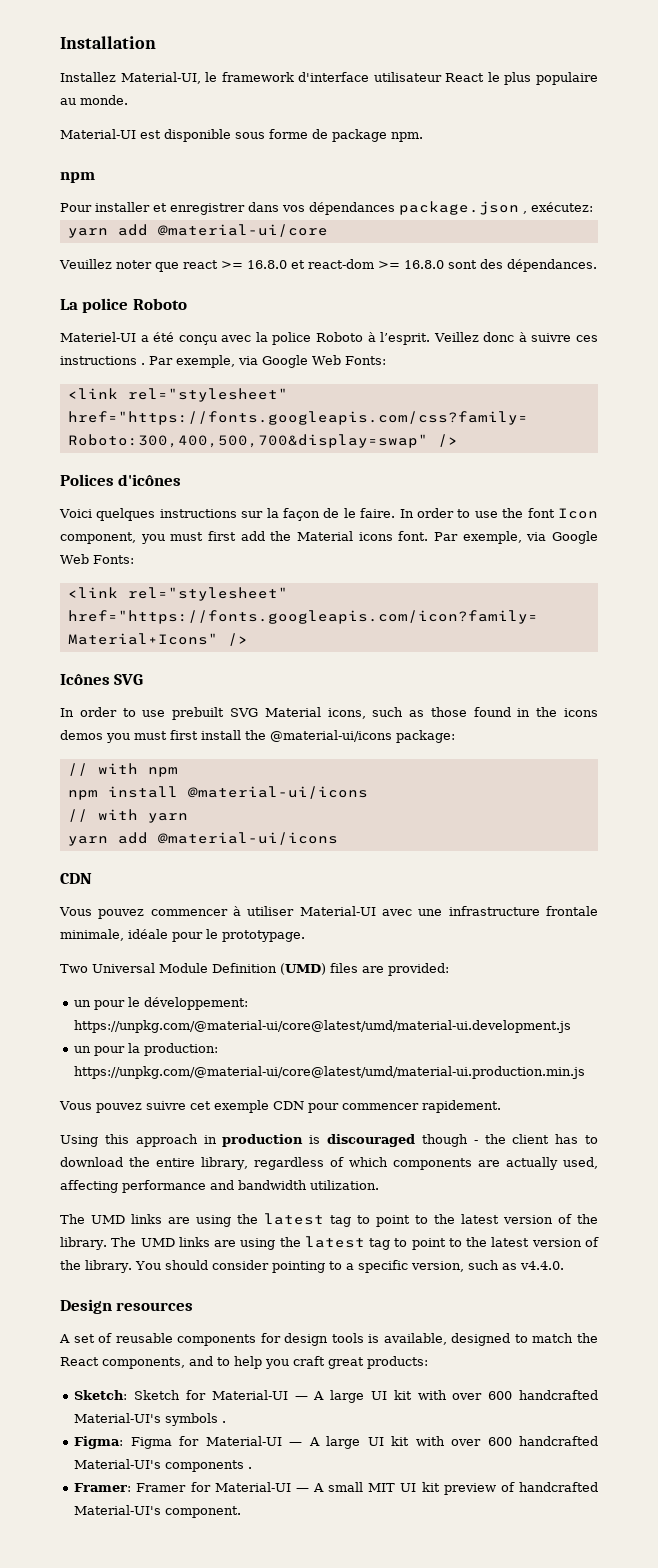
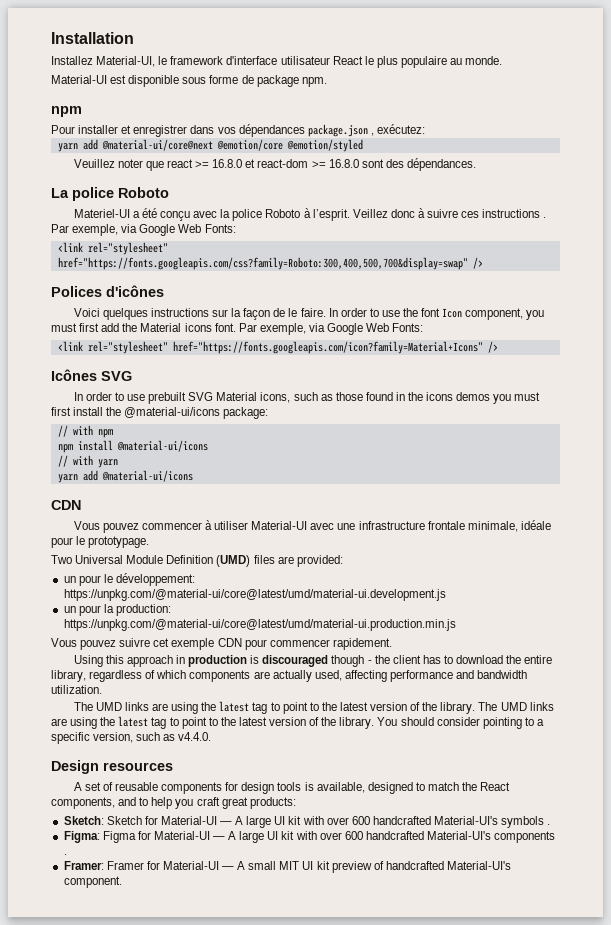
[157,224,328,237] @material-ui/core -> [101,139,363,152] @material-ui/core@next @emotion/core @emotion/styled

